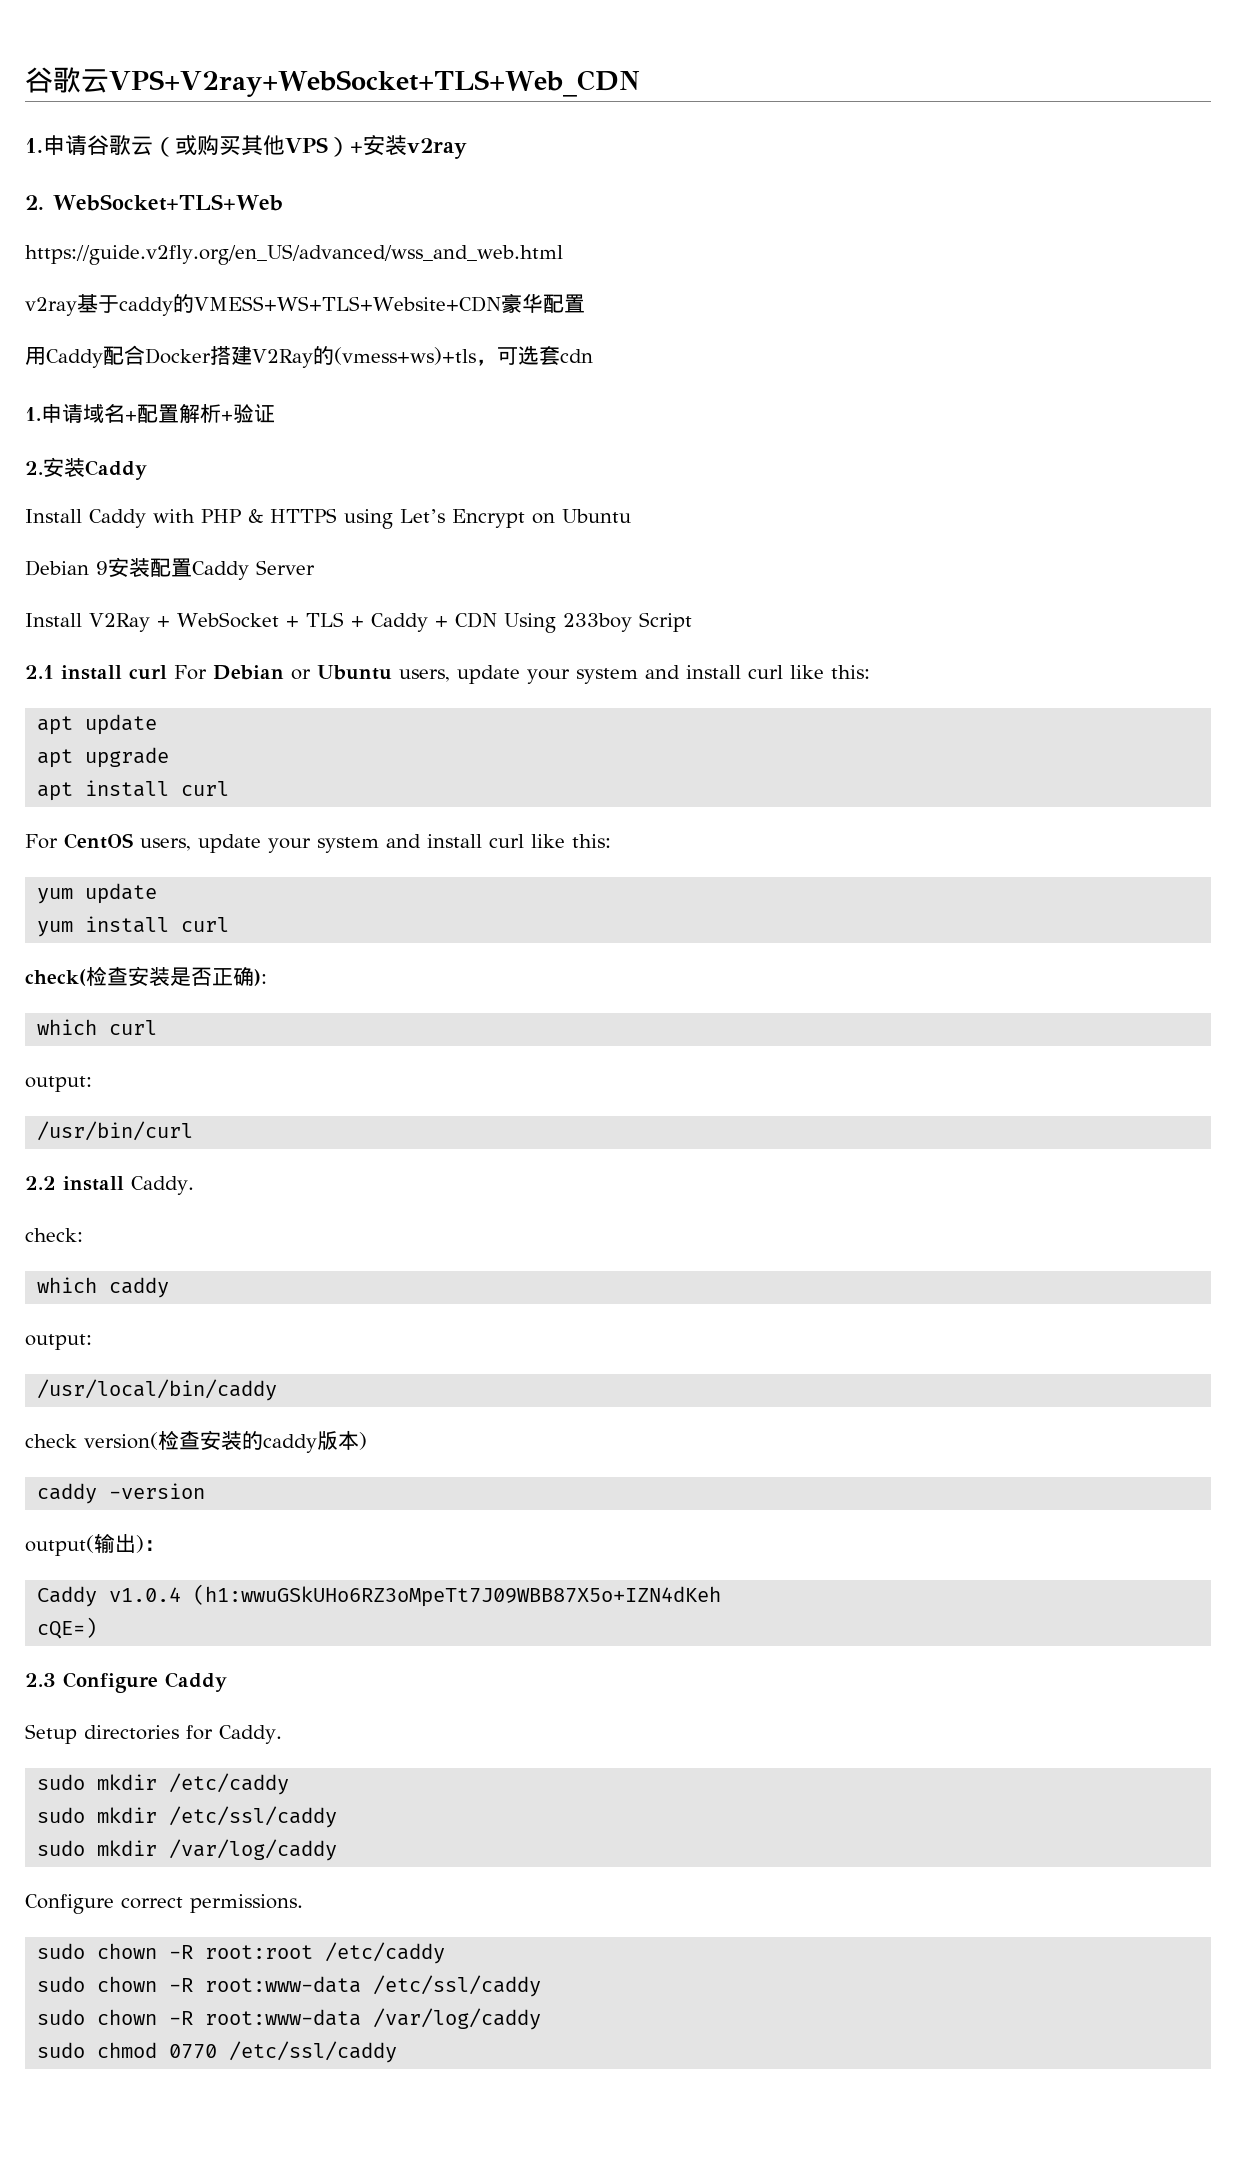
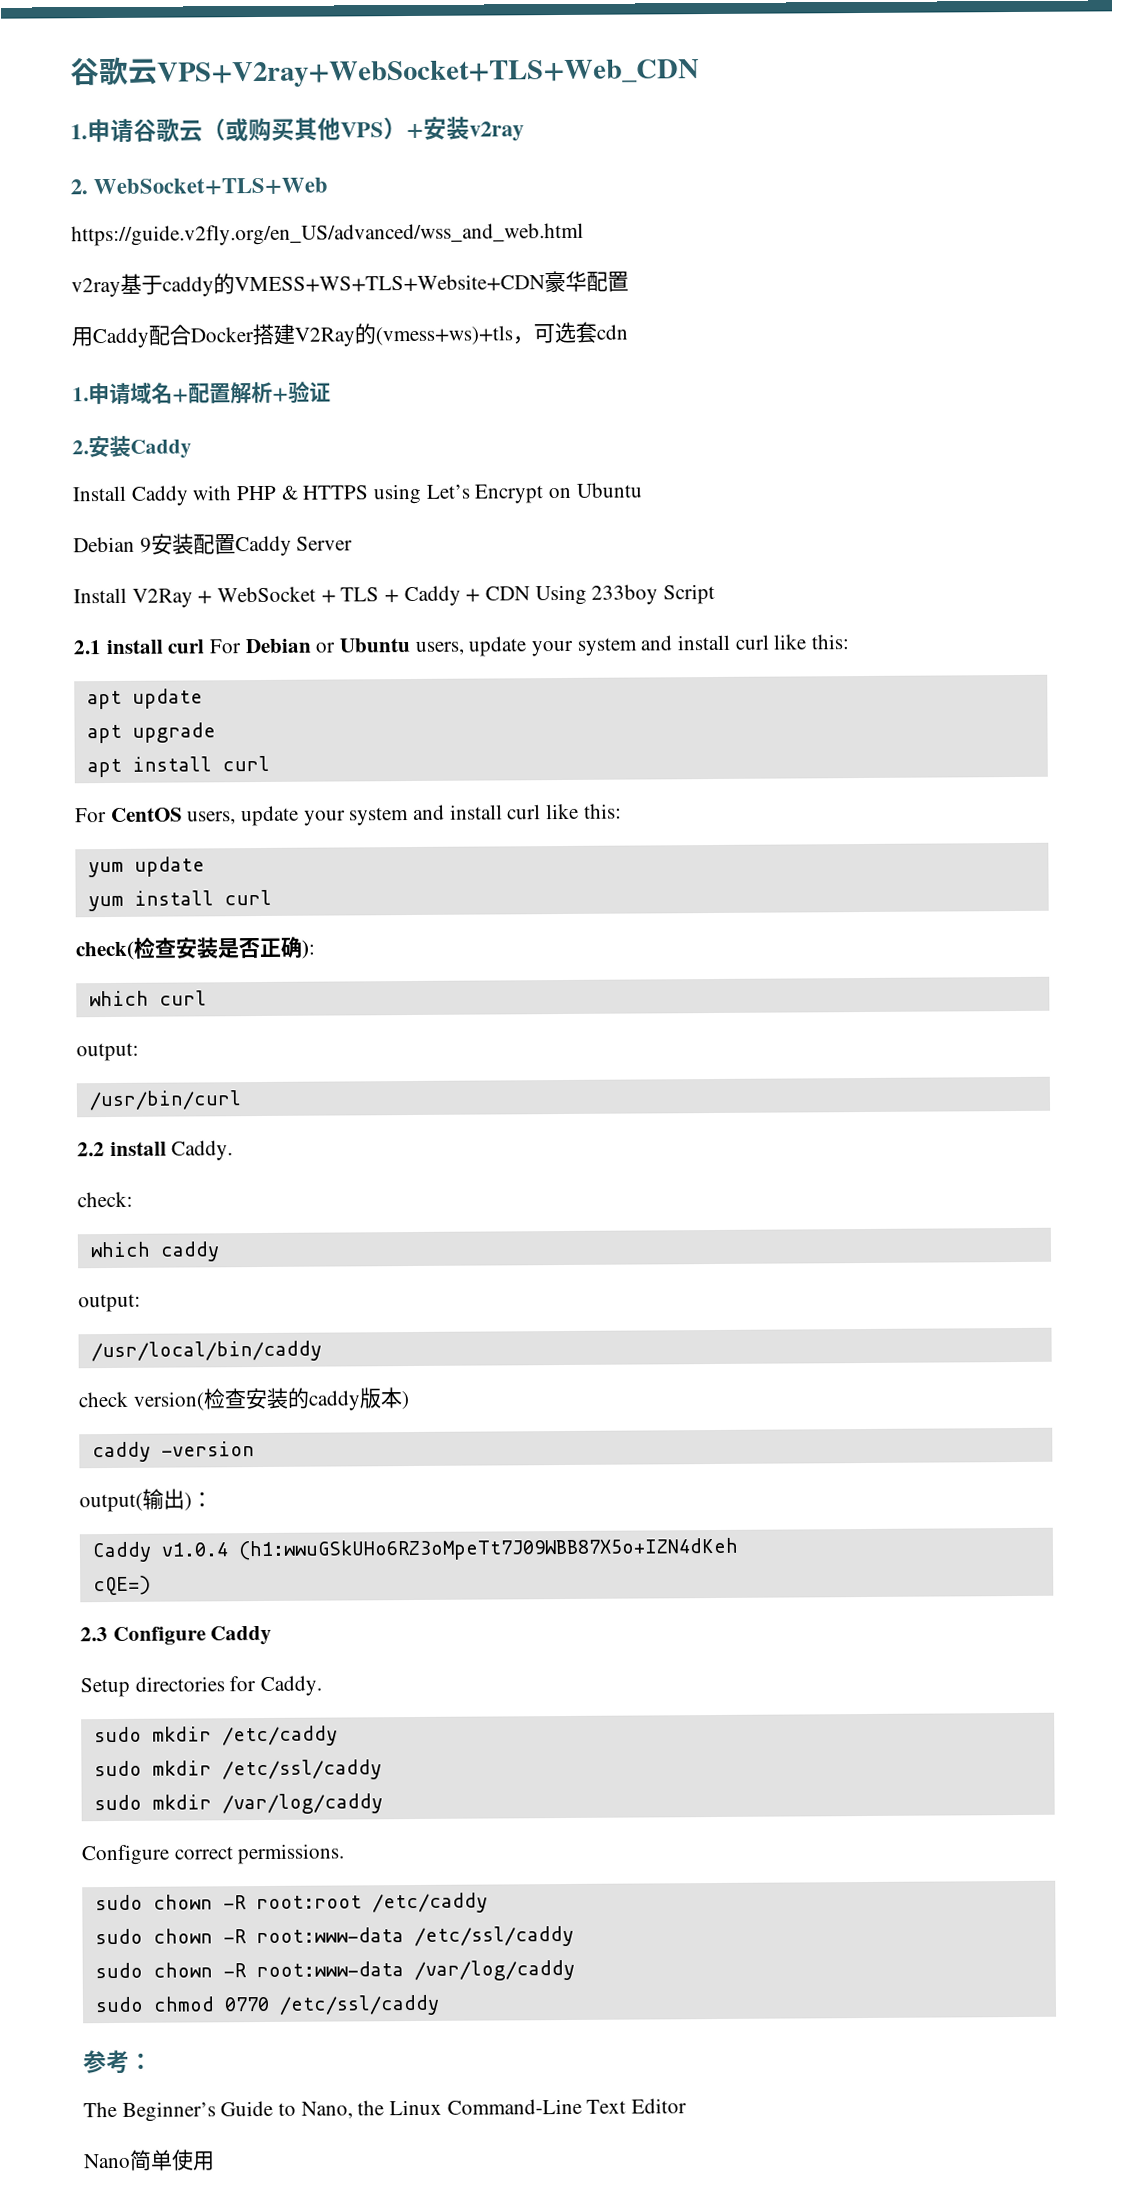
(398, 2052) none -> [83,2049,153,2075] [83,2098,688,2122] [83,2149,215,2171] // 参考： // The Beginner’s Guide to Nano, the Linux Command-Line Text Editor // Nano简单使用

